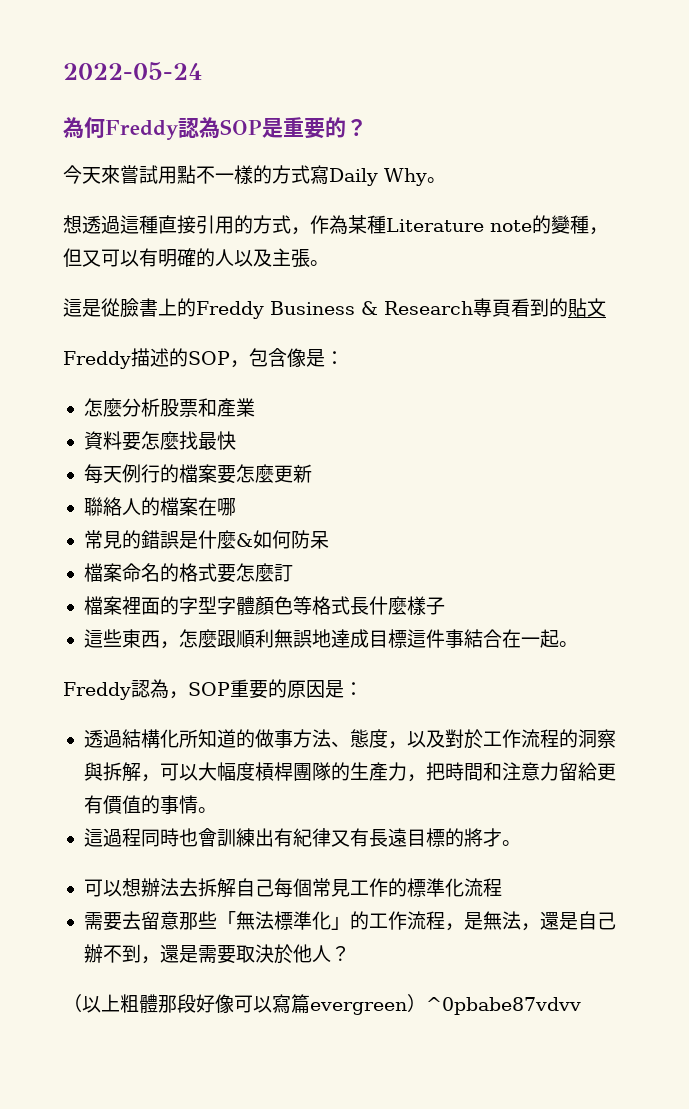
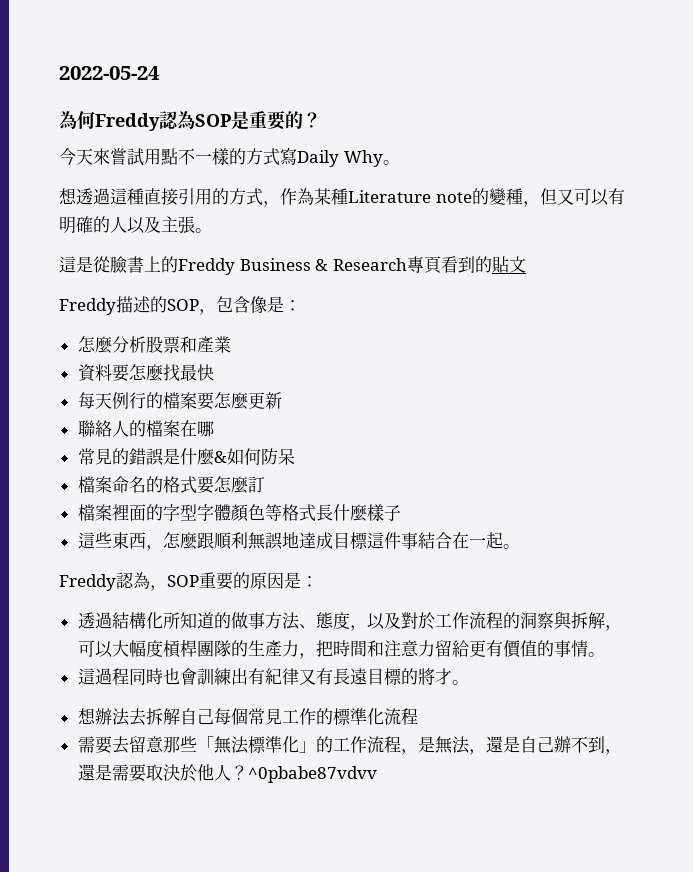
[83,879,122,897] 可以 -> (469, 682) none
[63,994,426,1015] // （以上粗體那段好像可以寫篇evergreen） -> (248, 772) none

